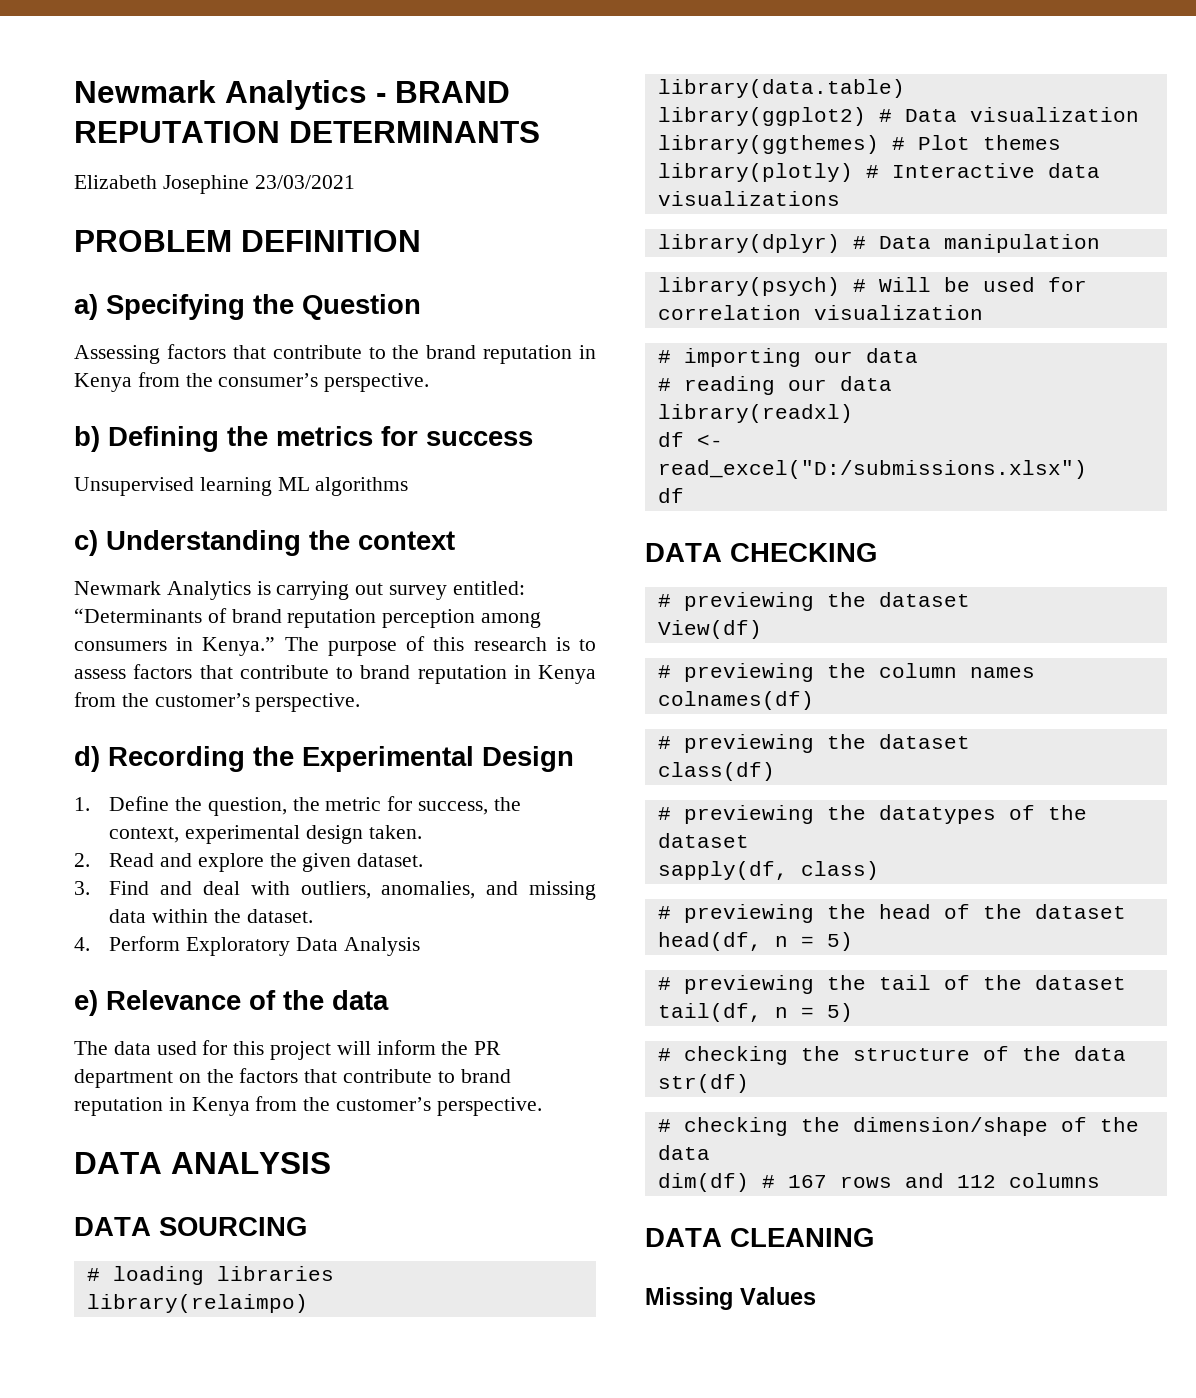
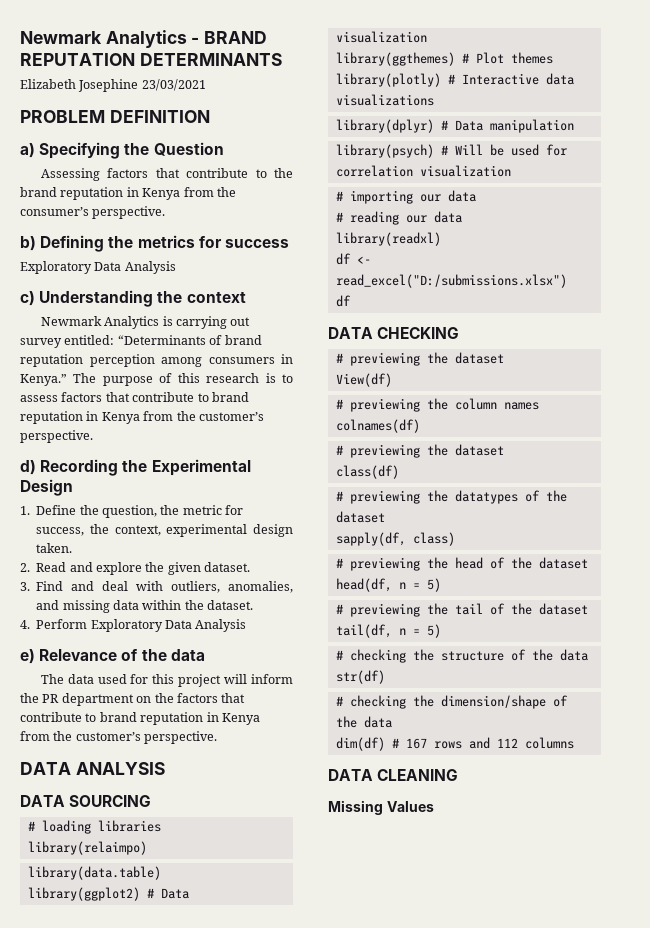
[74,477,409,496] Unsupervised learning ML algorithms -> [20,261,176,274] Exploratory Data Analysis

